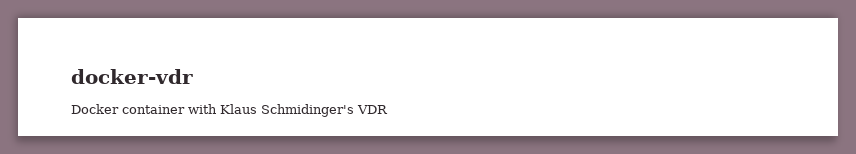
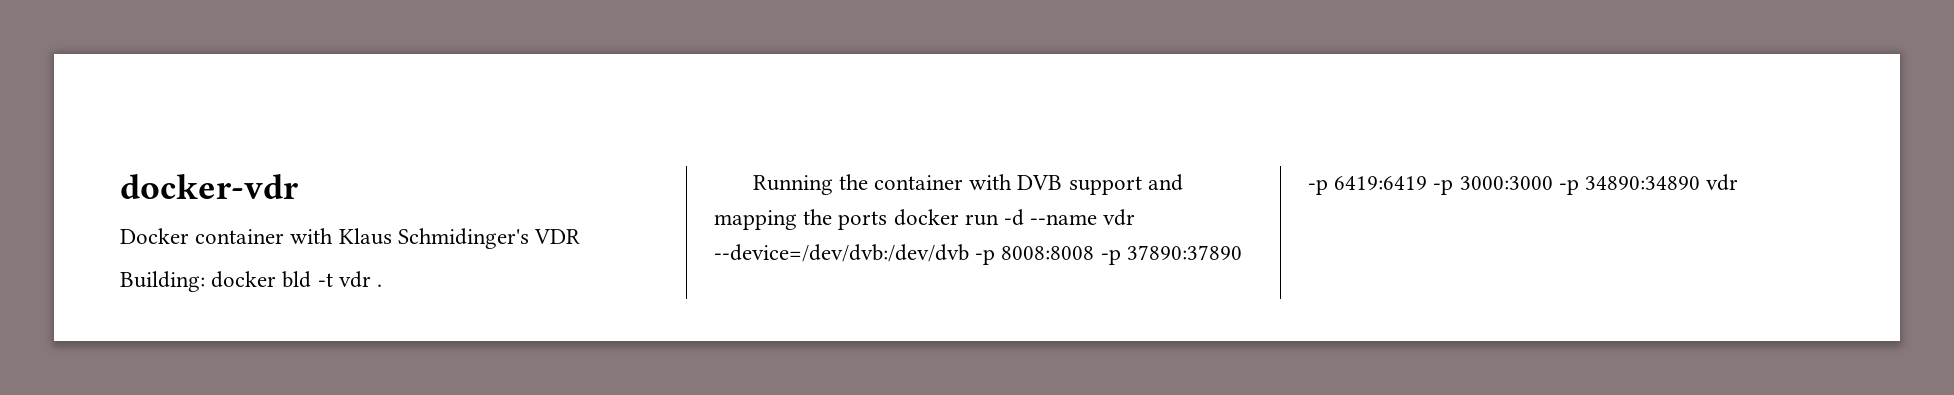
(388, 109) none -> [120,271,383,292] [752,174,1183,195] [714,209,1136,230] [714,244,1242,265] [1308,174,1739,195] // Building: docker bld -t vdr . // Running the container with DVB support and mapping the ports docker run -d --name vdr --device=/dev/dvb:/dev/dvb -p 8008:8008 -p 37890:37890 -p 6419:6419 -p 3000:3000 -p 34890:34890 vdr

